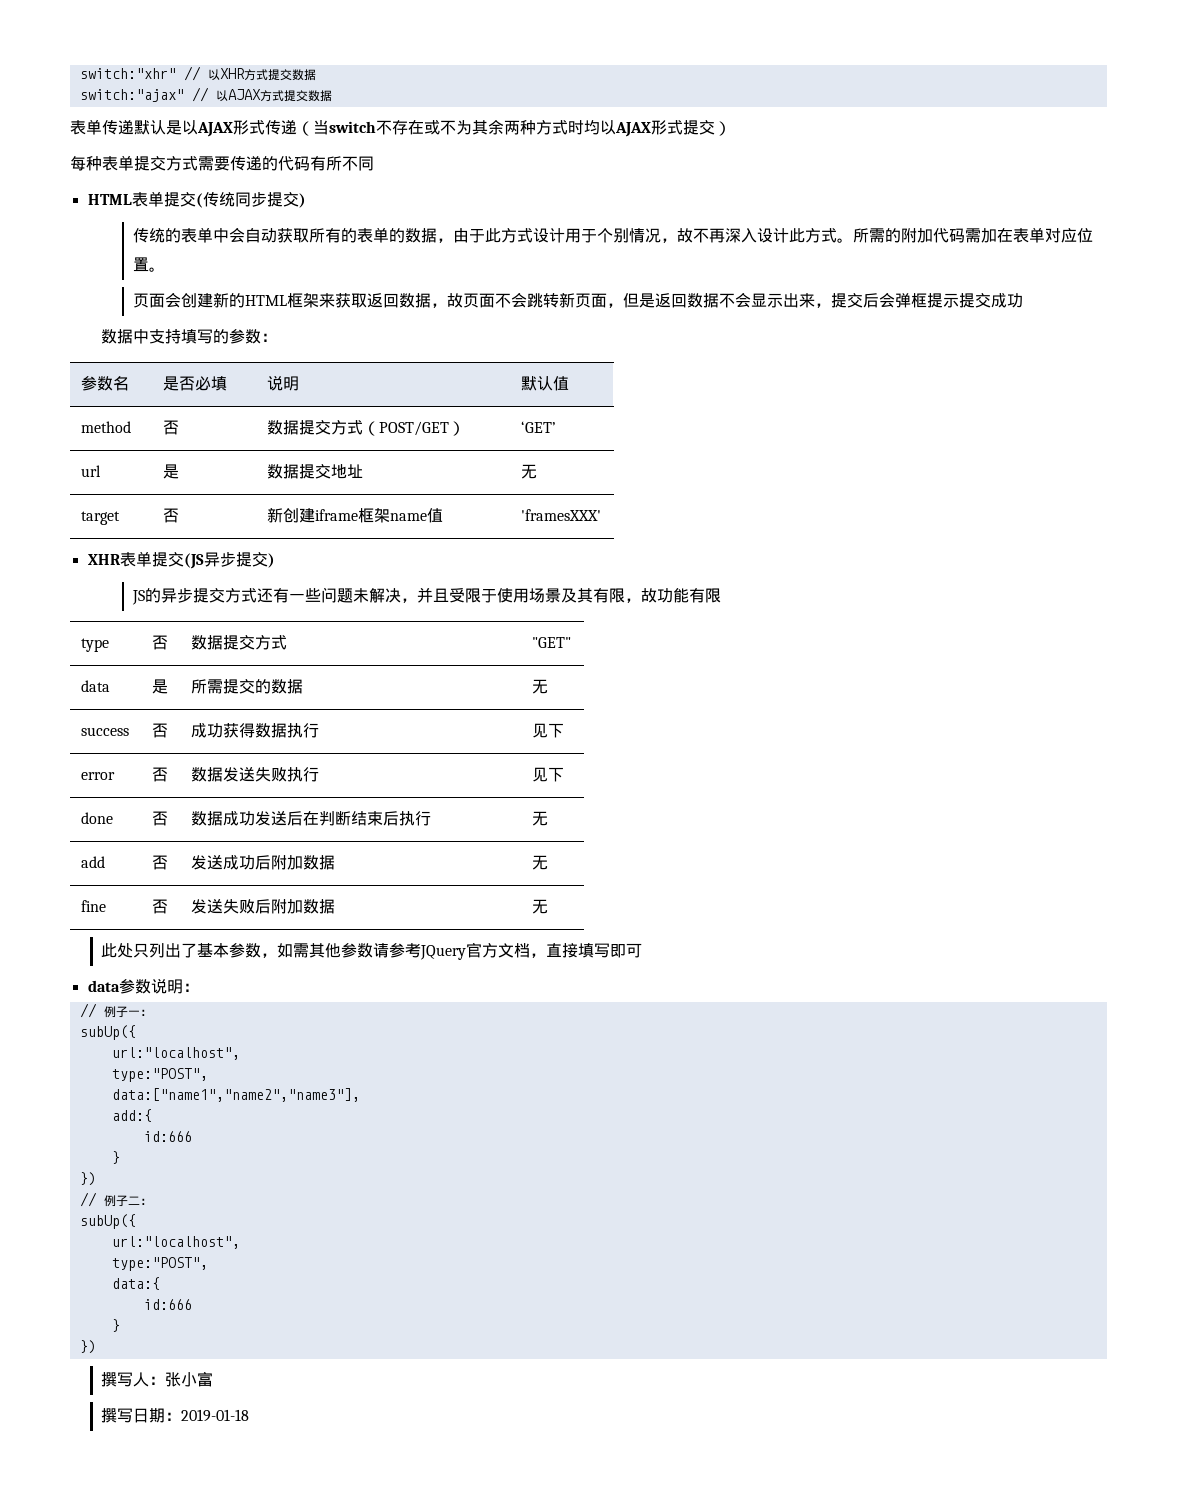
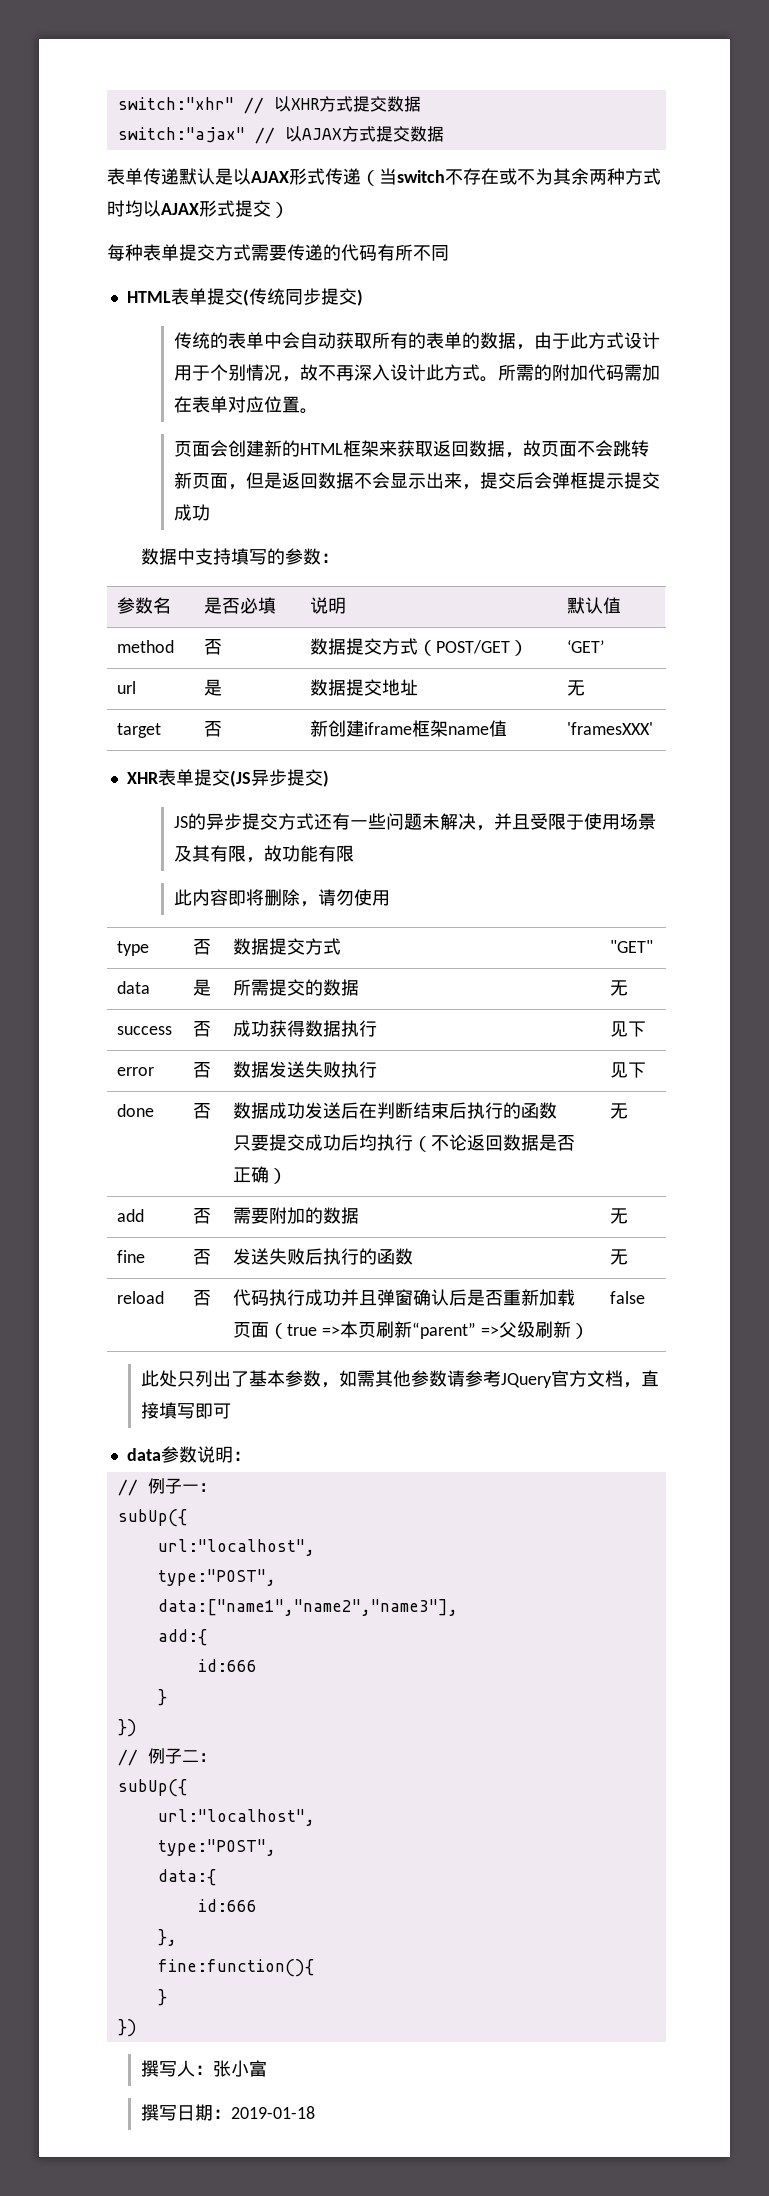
(721, 595) none -> [174,889,391,907] // 此内容即将删除，请勿使用
(432, 818) none -> [503,1102,558,1119] [233,1134,576,1152] [233,1166,288,1184] 的函数 // 只要提交成功后均执行（不论返回数据是否正确）
[191,854,304,870] 发送成功后附加 -> [233,1207,324,1224] 需要附加的
[271,899,336,914] [532,899,549,914] 附加数据 | 无 -> [323,1248,414,1265] [610,1249,629,1265] [117,1291,165,1304] [193,1290,212,1306] [233,1289,576,1306] [233,1321,590,1339] [610,1291,646,1304] 执行的函数 | 无 // reload | 否 | 代码执行成功并且弹窗确认后是否重新加载页面（true =>本页刷新“parent” =>父级刷新） | false
(192, 1304) none -> [157,1929,177,1946] [157,1959,314,1977] // }, // fine:function(){

